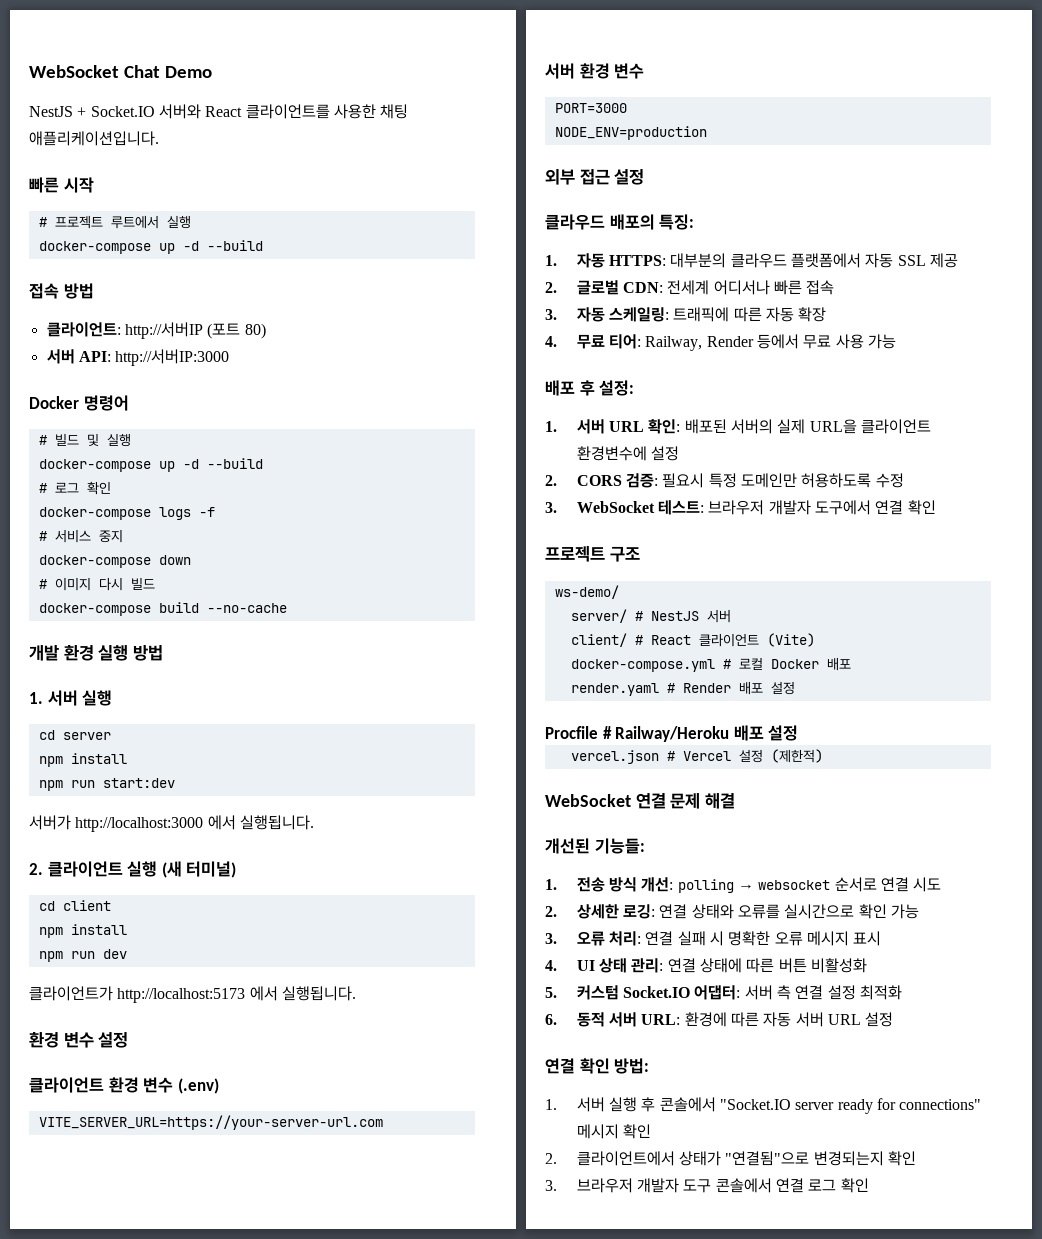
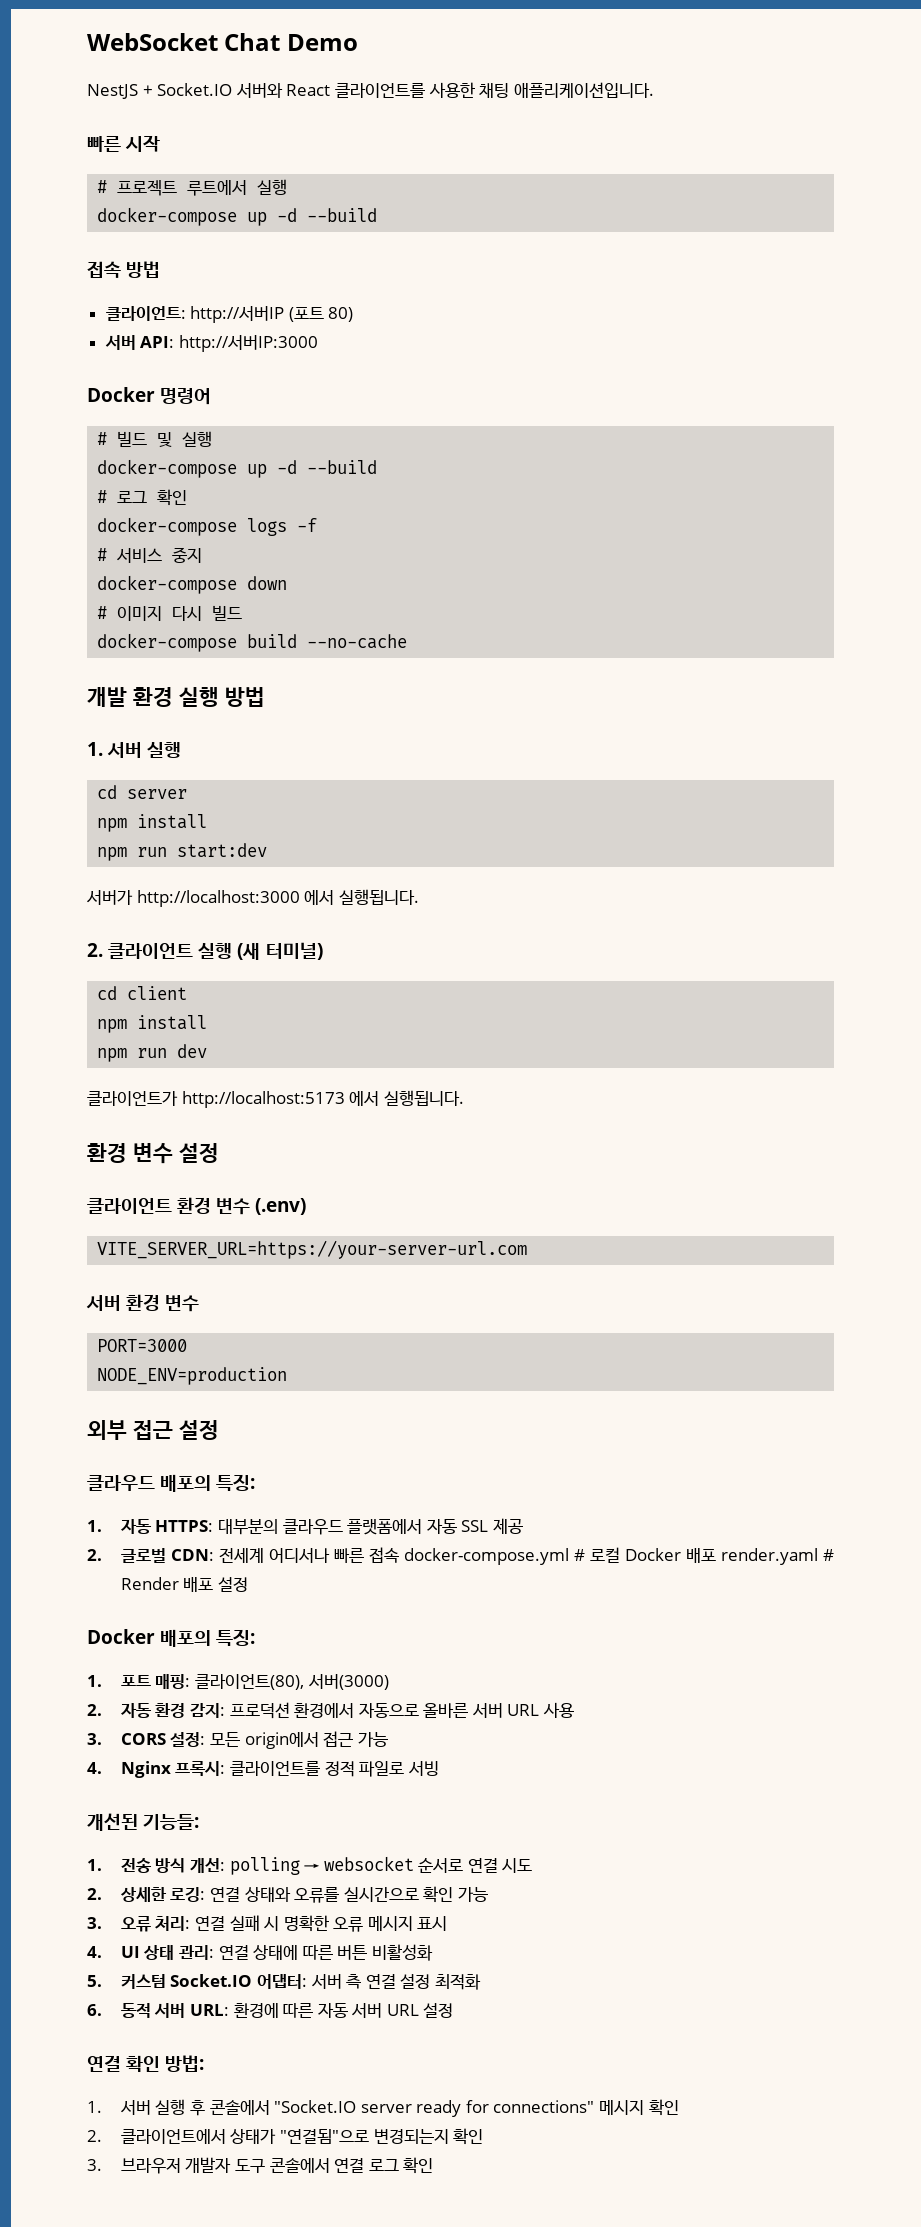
[545,307,827,322] [545,334,897,351] [545,380,635,396] [545,419,932,434] [576,446,680,461] [545,473,904,488] [545,500,936,515] [545,546,640,562] [554,585,619,599] [570,609,731,623] [570,633,815,647] // 3. 자동 스케일링: 트래픽에 따른 자동 확장 // 4. 무료 티어: Railway, Render 등에서 무료 사용 가능 // 배포 후 설정: // 1. 서버 URL 확인: 배포된 서버의 실제 URL을 클라이언트 환경변수에 설정 // 2. CORS 검증: 필요시 특정 도메인만 허용하도록 수정 // 3. WebSocket 테스트: 브라우저 개발자 도구에서 연결 확인 // 프로젝트 구조 // ws-demo/ // server/ # NestJS 서버 // client/ # React 클라이언트 (Vite) // -> (399, 1555) none
(851, 664) // -> (716, 1555) none
[545,725,799,742] [570,749,823,764] [545,793,736,809] Procfile # Railway/Heroku 배포 설정 // vercel.json # Vercel 설정 (제한적) // WebSocket 연결 문제 해결 -> [87,1629,256,1647] [87,1674,389,1690] [87,1702,575,1719] [87,1731,388,1749] [87,1761,439,1778] Docker 배포의 특징: // 1. 포트 매핑: 클라이언트(80), 서버(3000) // 2. 자동 환경 감지: 프로덕션 환경에서 자동으로 올바른 서버 URL 사용 // 3. CORS 설정: 모든 origin에서 접근 가능 // 4. Nginx 프록시: 클라이언트를 정적 파일로 서빙

